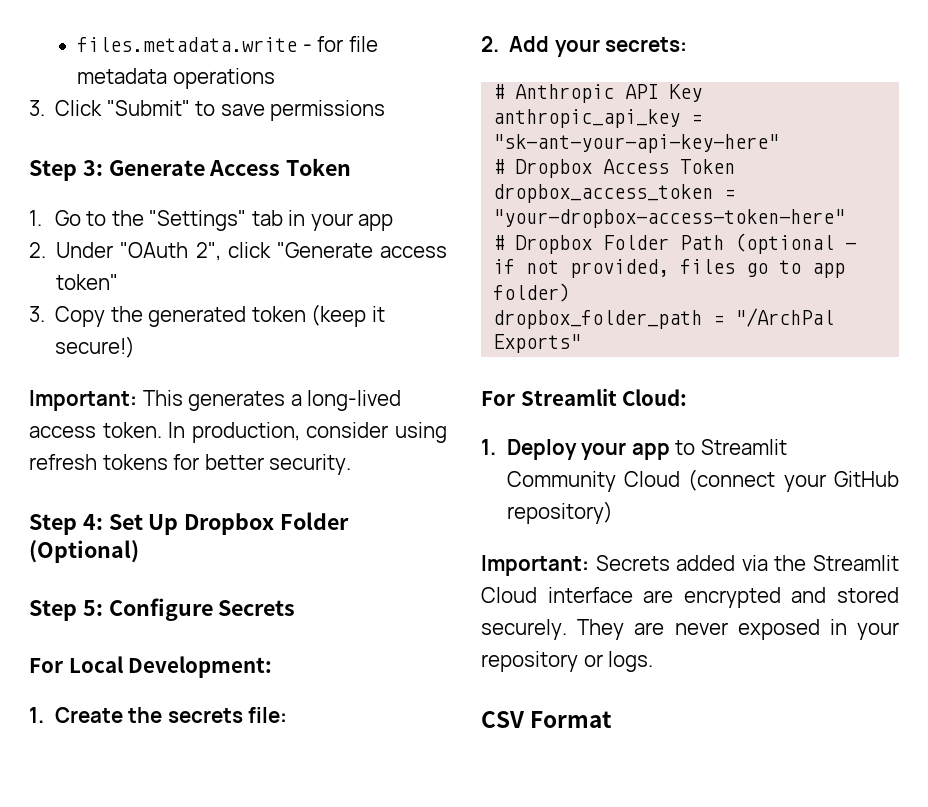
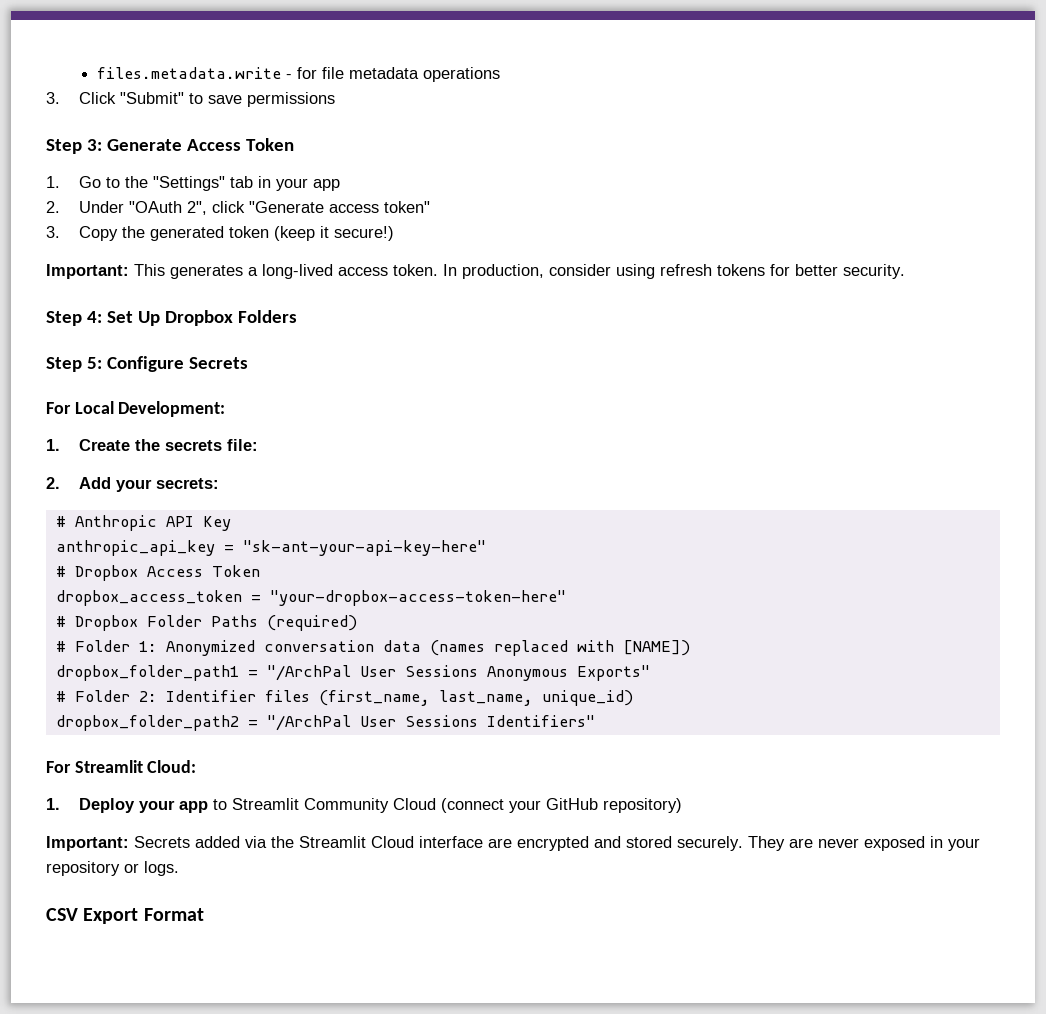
[280,512,350,530] [29,540,139,563] Folder (Optional) -> [237,310,297,323] Folders
[680,233,857,254] [493,259,846,278] [493,283,571,302] [493,308,835,329] [493,334,582,353] Path (optional - if not provided, files go to app folder) // dropbox_folder_path = "/ArchPal Exports" -> [210,615,357,631] [55,640,690,656] [55,665,650,681] [55,690,633,706] [55,715,595,731] Paths (required) // # Folder 1: Anonymized conversation data (names replaced with [NAME]) // dropbox_folder_path1 = "/ArchPal User Sessions Anonymous Exports" // # Folder 2: Identifier files (first_name, last_name, unique_id) // dropbox_folder_path2 = "/ArchPal User Sessions Identifiers"
(525, 719) none -> [83,908,139,924] Export

